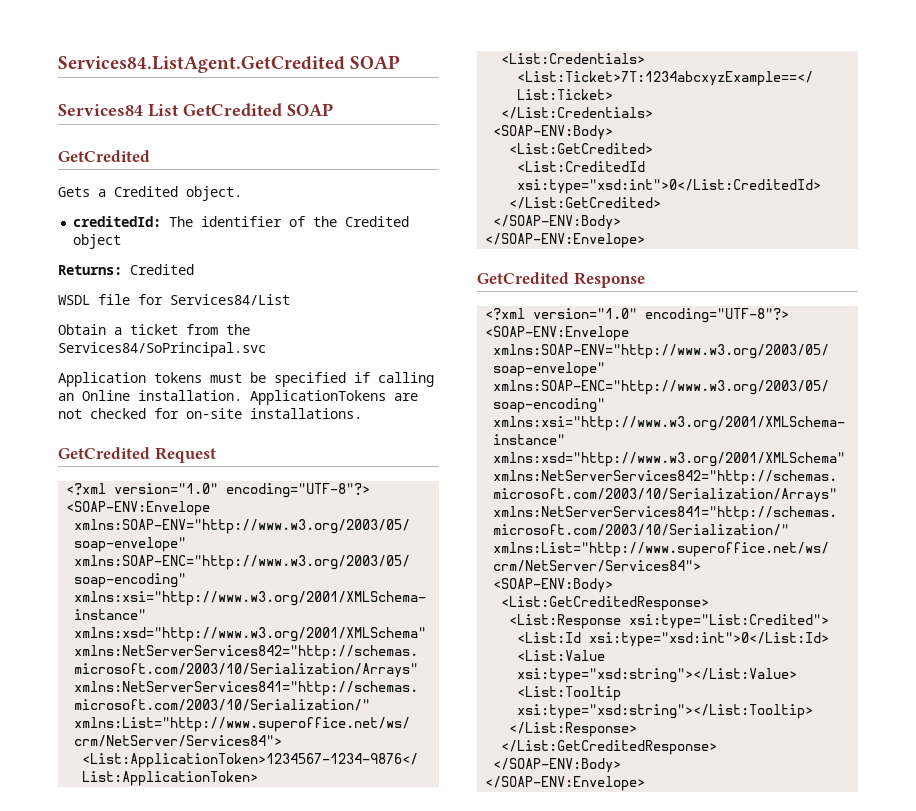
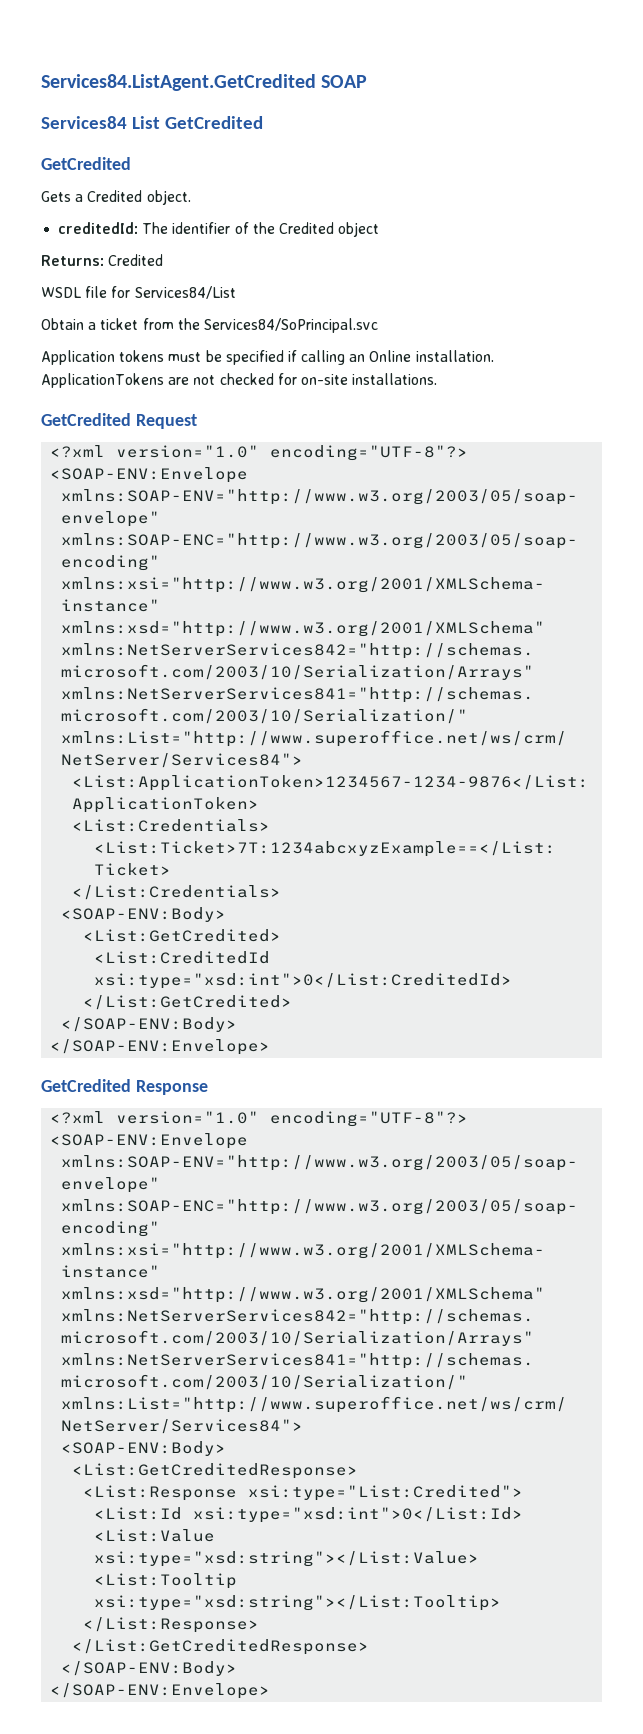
[287,103,333,116] SOAP -> (264, 122) none

